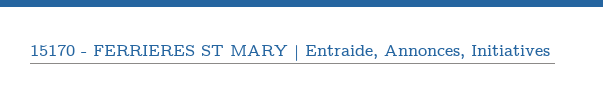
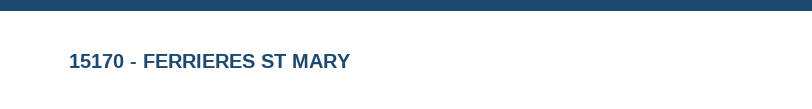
[294,45,550,61] | Entraide, Annonces, Initiatives -> (351, 61) none

